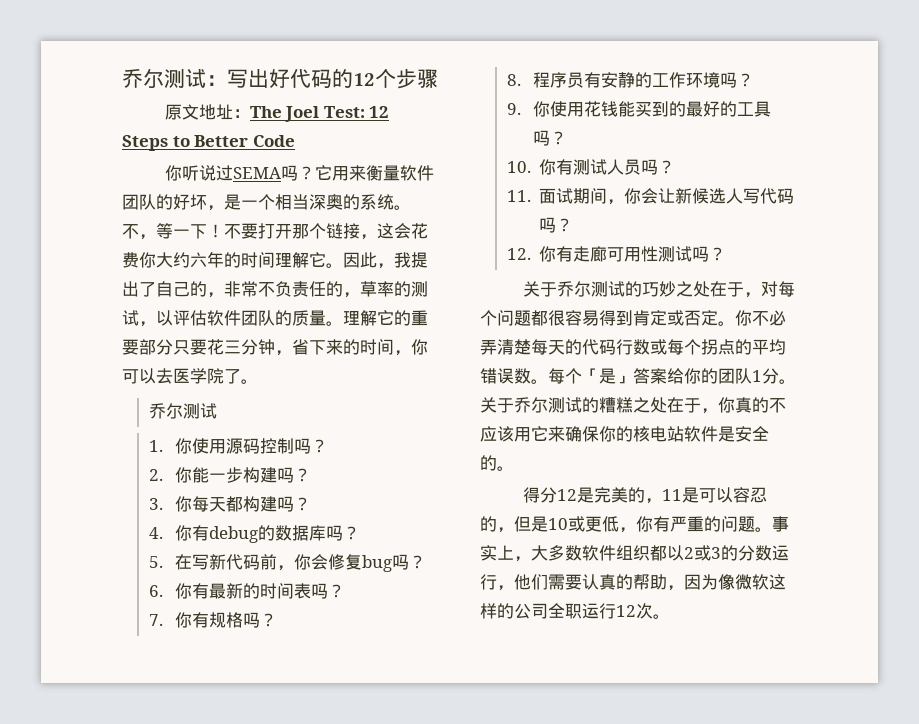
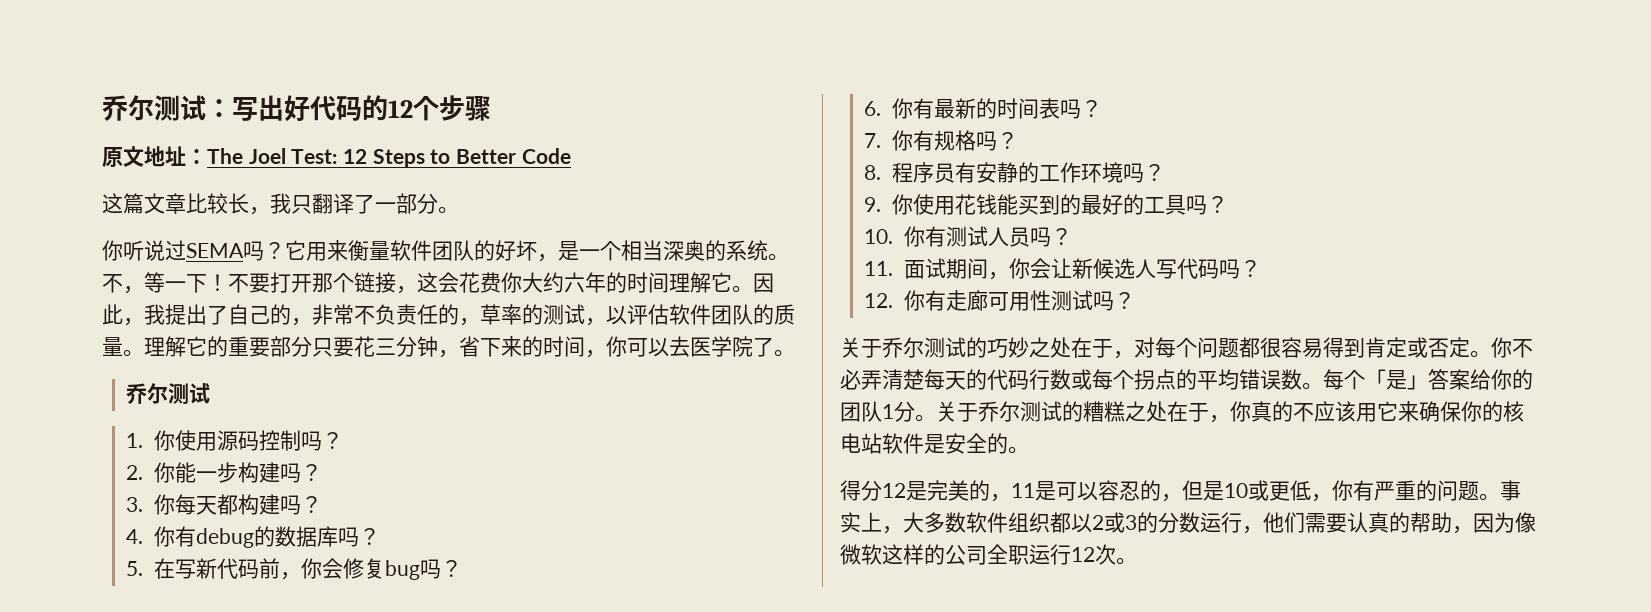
(295, 141) none -> [102,193,459,215] // 这篇文章比较长，我只翻译了一部分。

